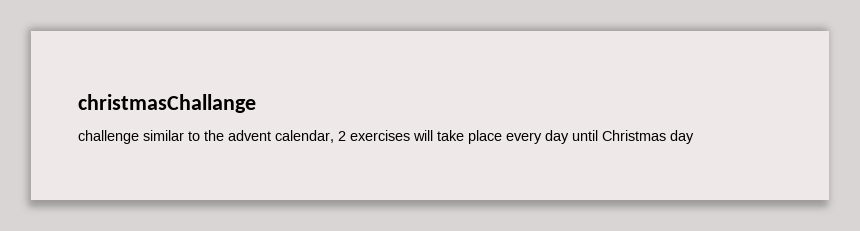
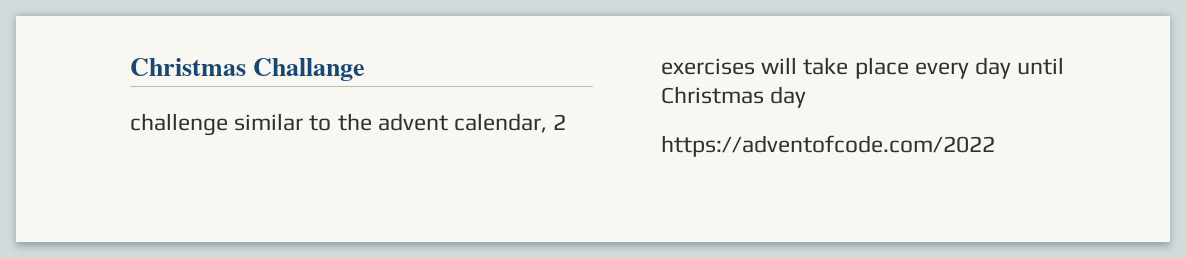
[78,94,256,113] christmasChallange -> [130,58,366,81] Christmas Challange
(694, 137) none -> [661,135,995,157] // https://adventofcode.com/2022

